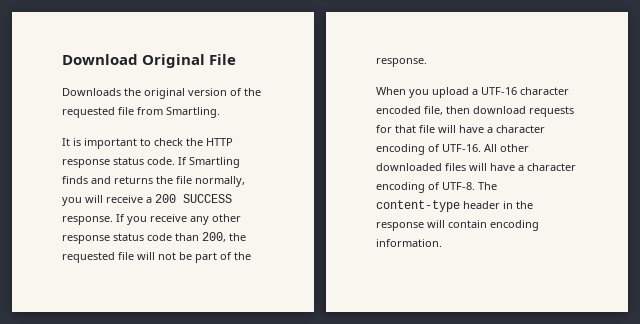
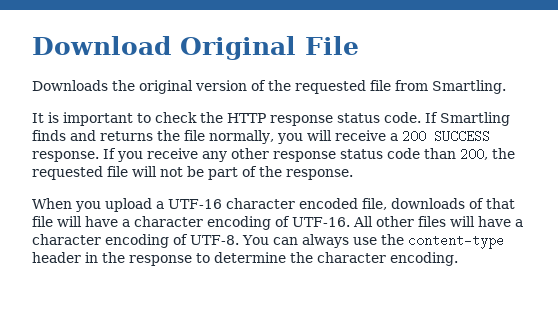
[446,106,574,117] [376,125,392,133] then download requests for -> [391,198,484,209] downloads of
[376,163,442,171] downloaded -> (414, 221) none
[478,182,497,190] The -> [242,234,404,248] You can always use the
[427,220,539,231] [376,239,442,247] will contain encoding information. -> [196,252,458,266] to determine the character encoding.

